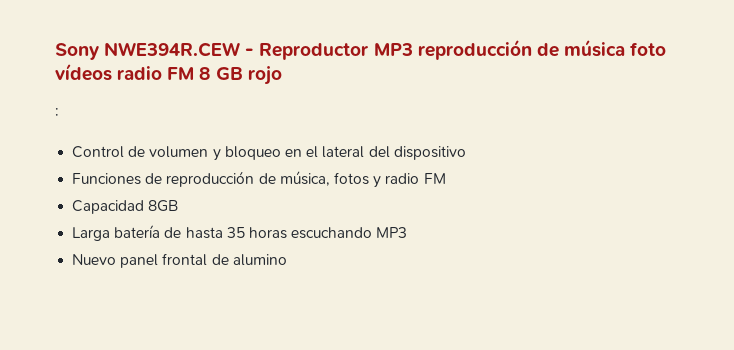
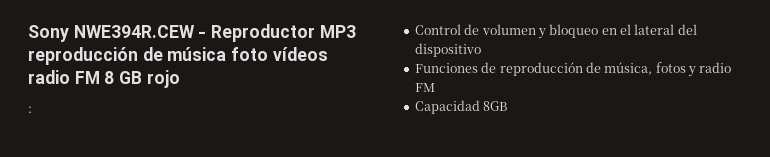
[72,225,408,241] [72,253,287,268] // Larga batería de hasta 35 horas escuchando MP3 // Nuevo panel frontal de alumino -> (508, 106) none

